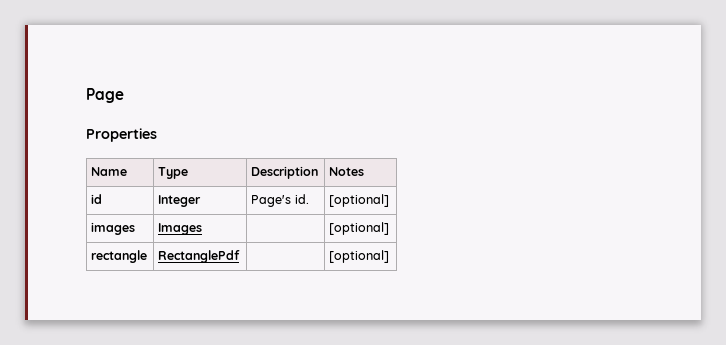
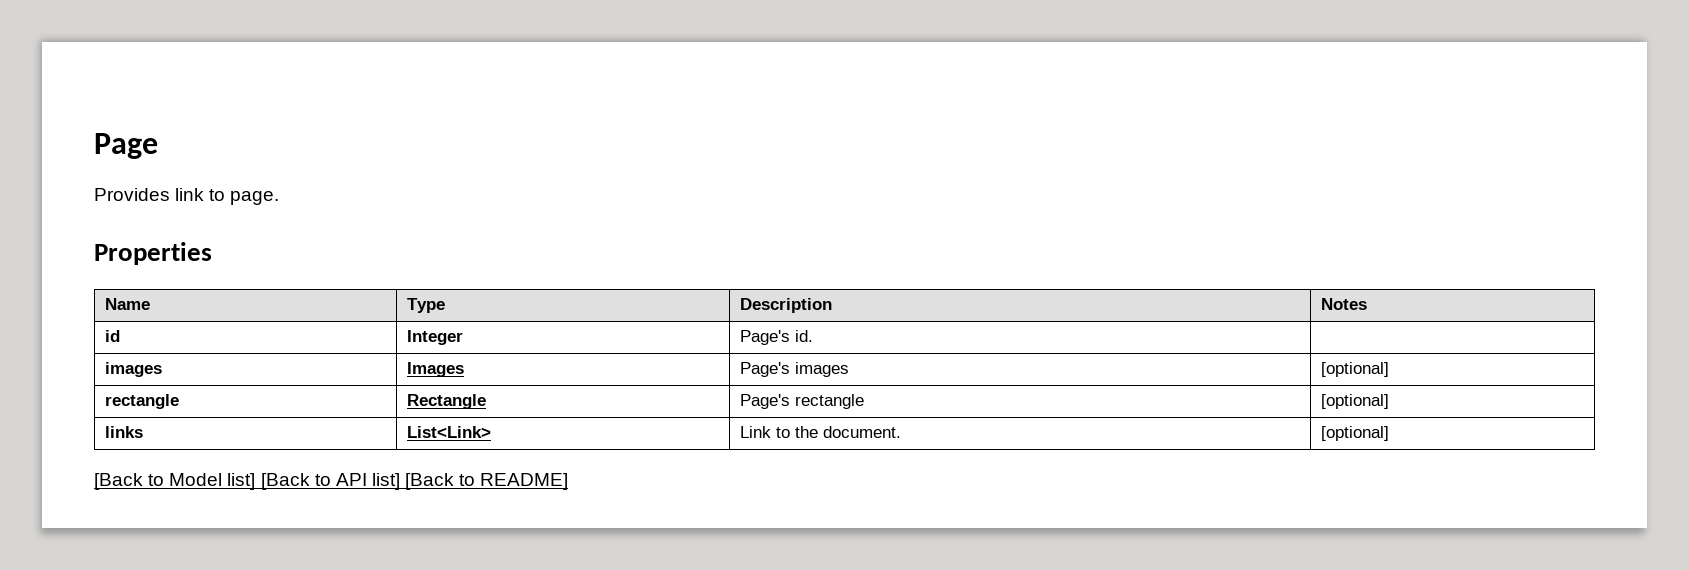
(124, 95) none -> [94,188,280,205] // Provides link to page.
[329,194,390,207] [optional] -> (814, 336) none
(203, 229) none -> [740,362,850,377] Page's images
[158,250,241,263] [329,250,390,263] RectanglePdf | | [optional] -> [407,394,487,409] [740,394,865,409] [1321,394,1390,409] [105,426,144,438] [407,426,492,438] [740,426,902,438] [1321,426,1390,441] [94,473,569,490] Rectangle | Page's rectangle | [optional] // links | List<Link> | Link to the document. | [optional] // [Back to Model list] [Back to API list] [Back to README]

